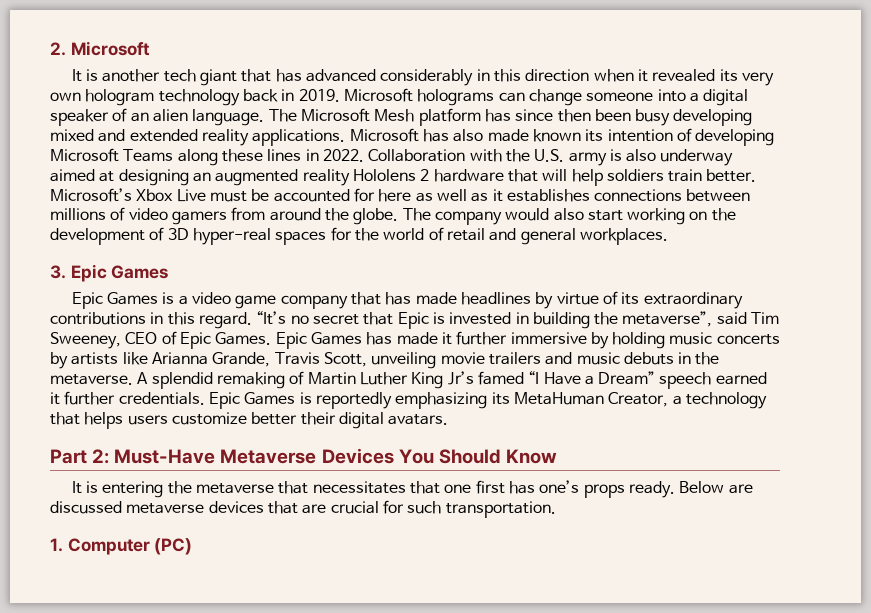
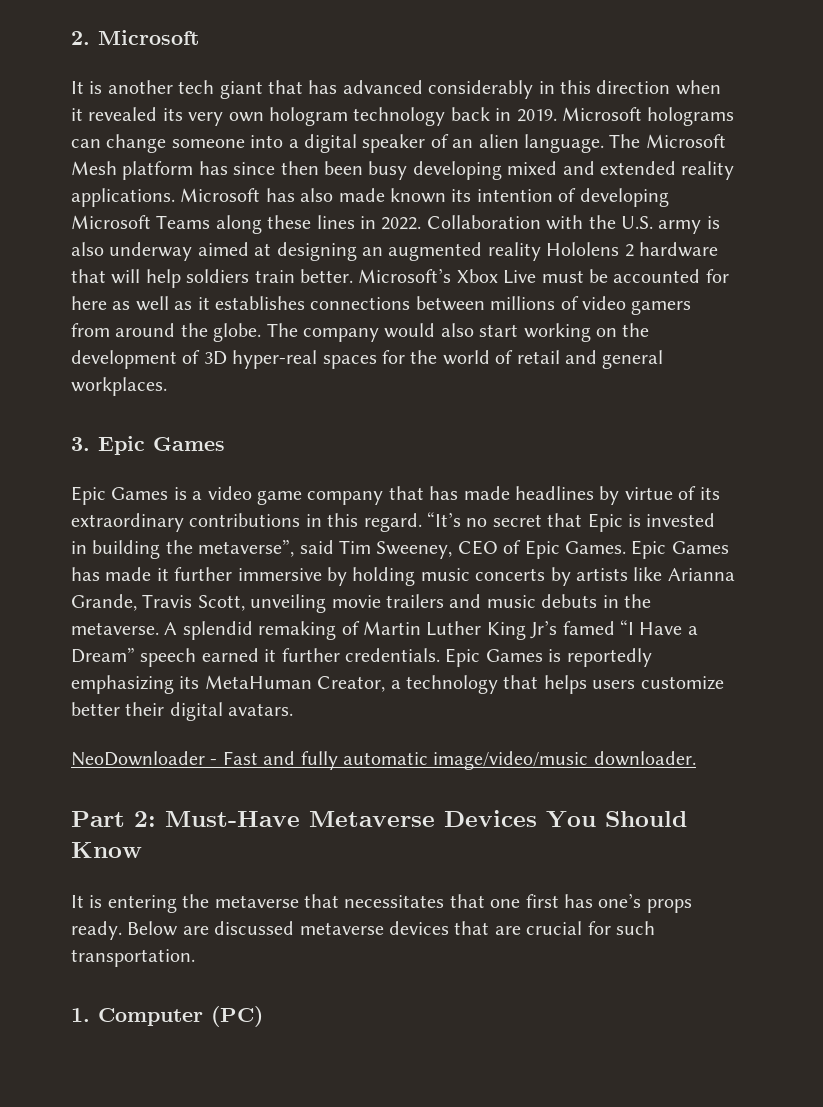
(449, 419) none -> [71,751,696,770] // NeoDownloader - Fast and fully automatic image/video/music downloader.

